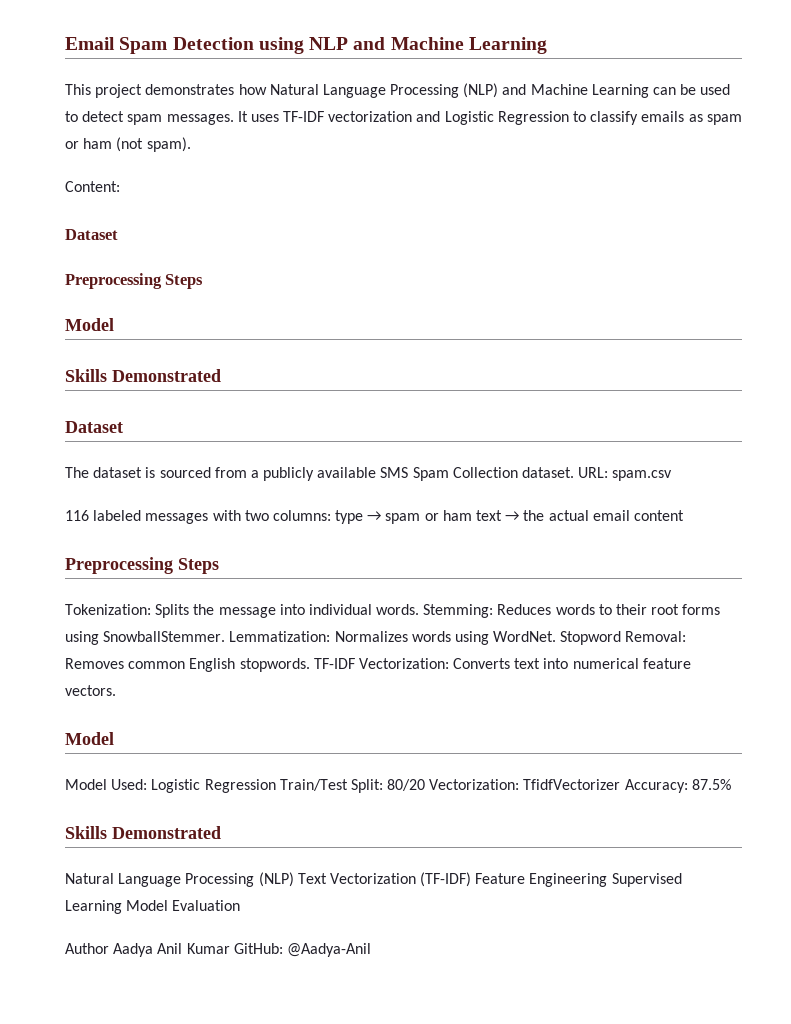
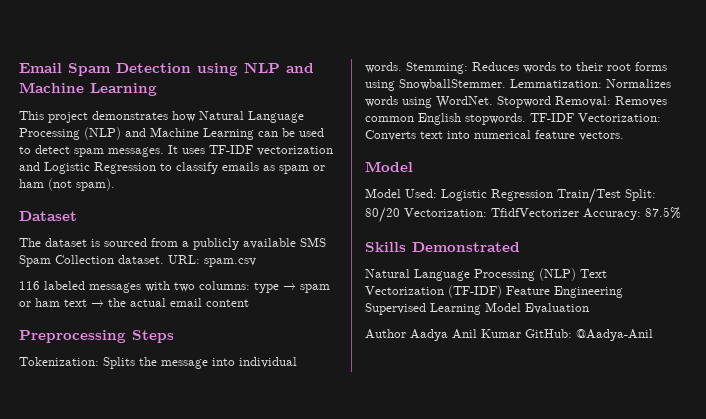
[65,181,120,192] [65,229,118,240] [65,273,204,289] [65,318,114,331] [65,369,221,382] // Content: // Dataset // Preprocessing Steps // Model // Skills Demonstrated -> (115, 184) none

